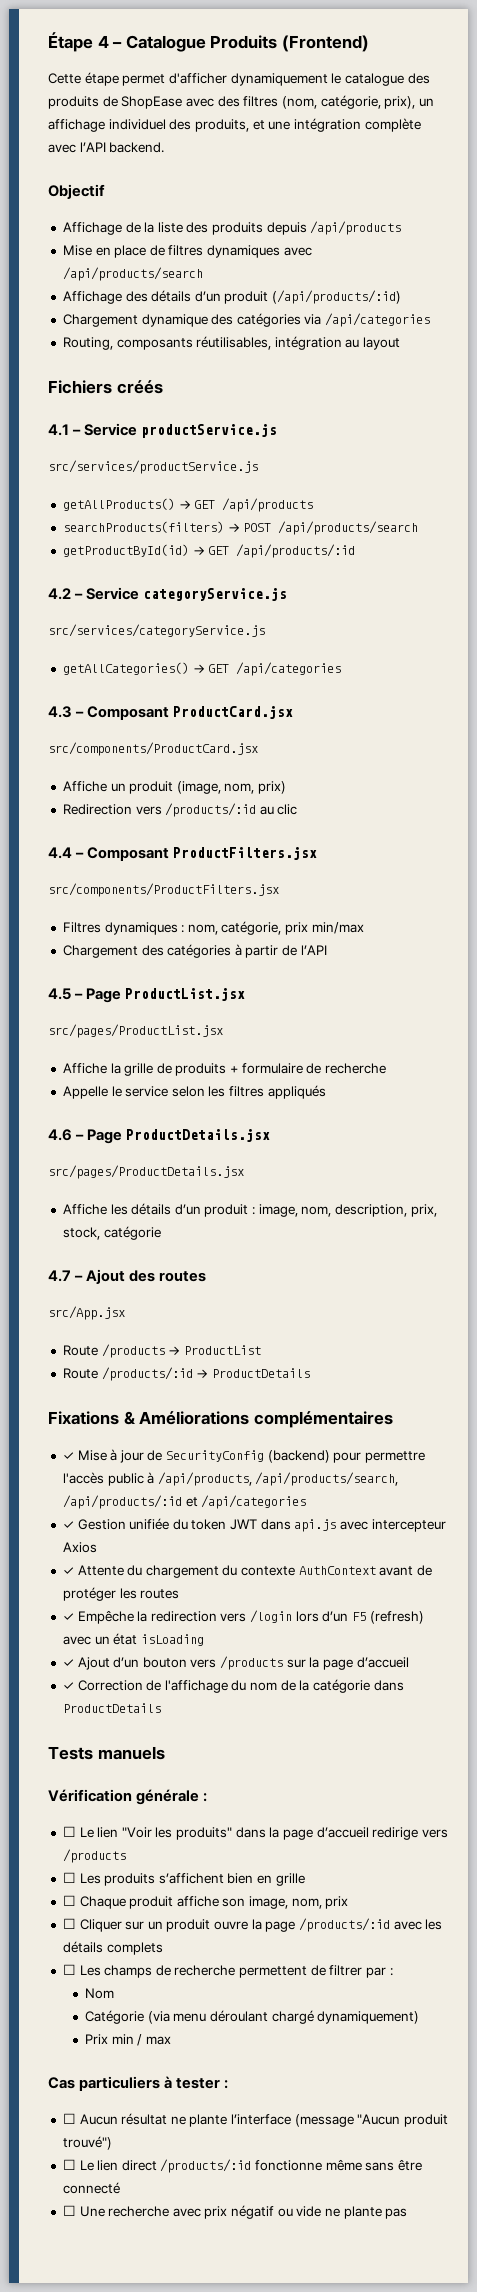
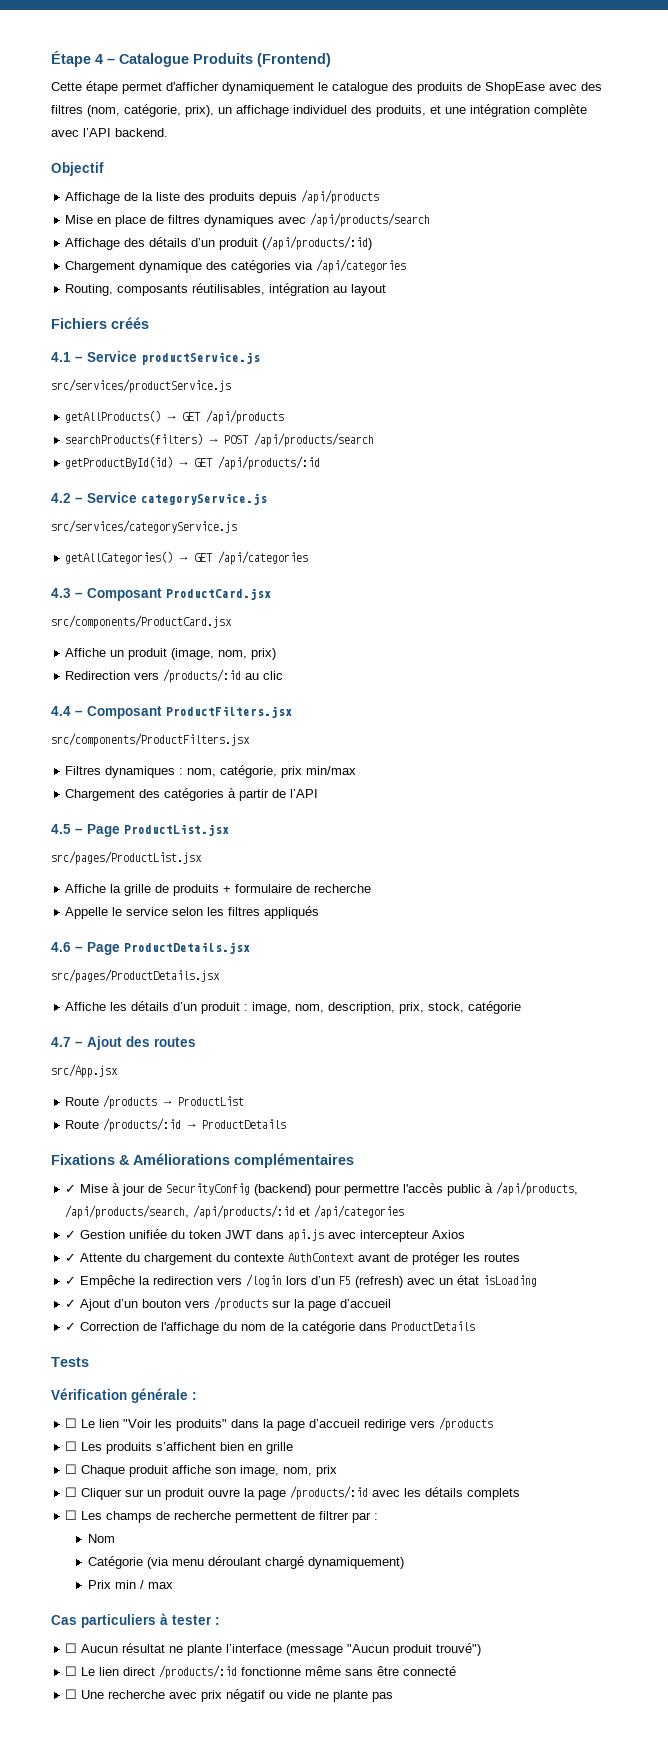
[97,1746,165,1760] manuels -> (89, 1362) none

